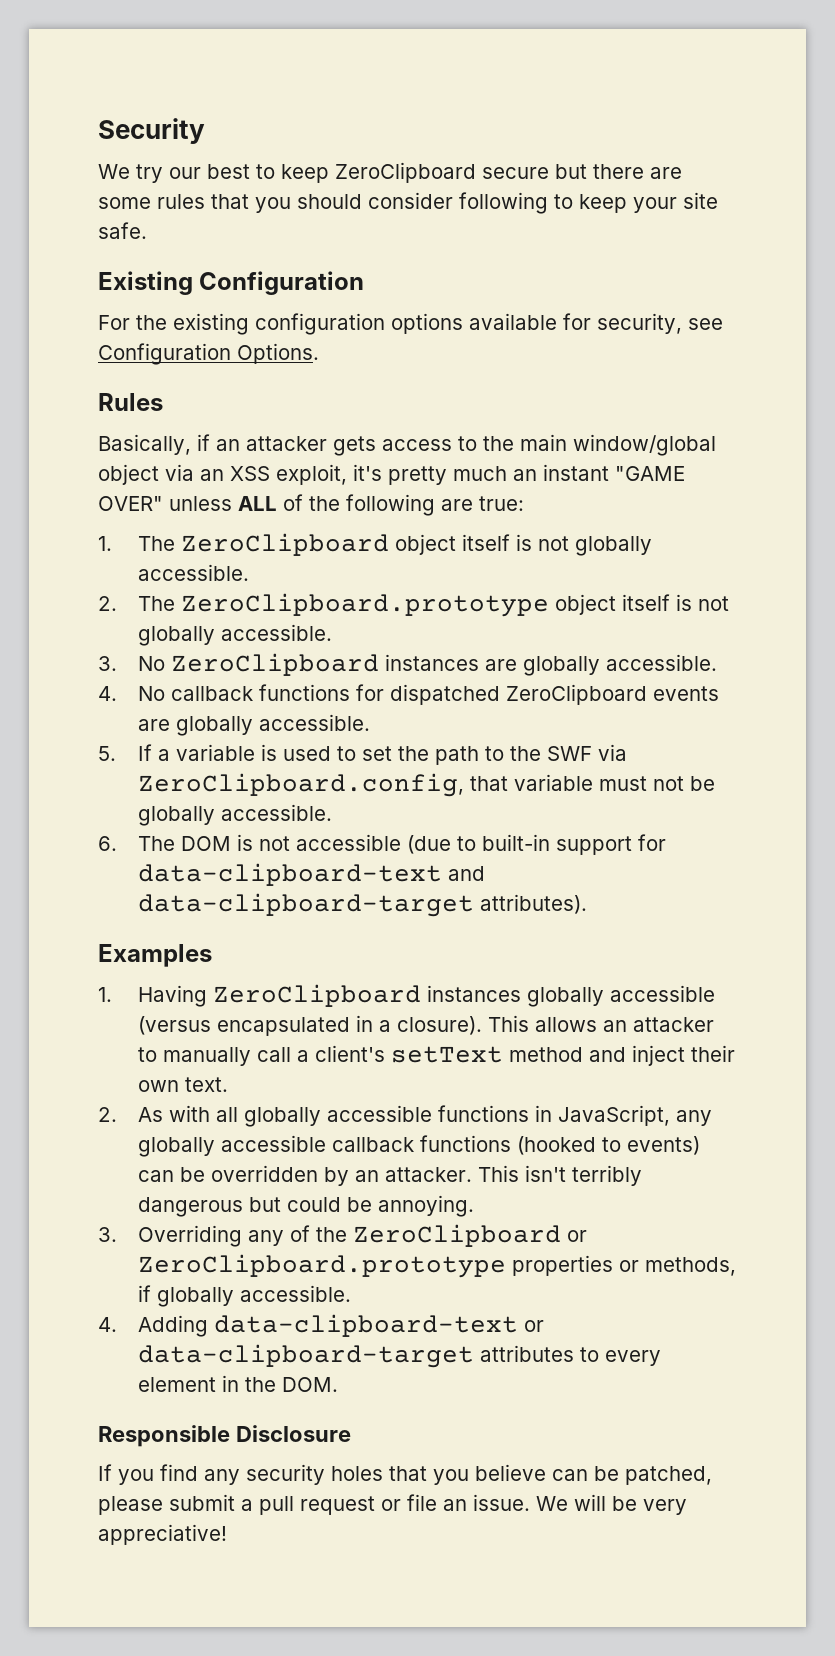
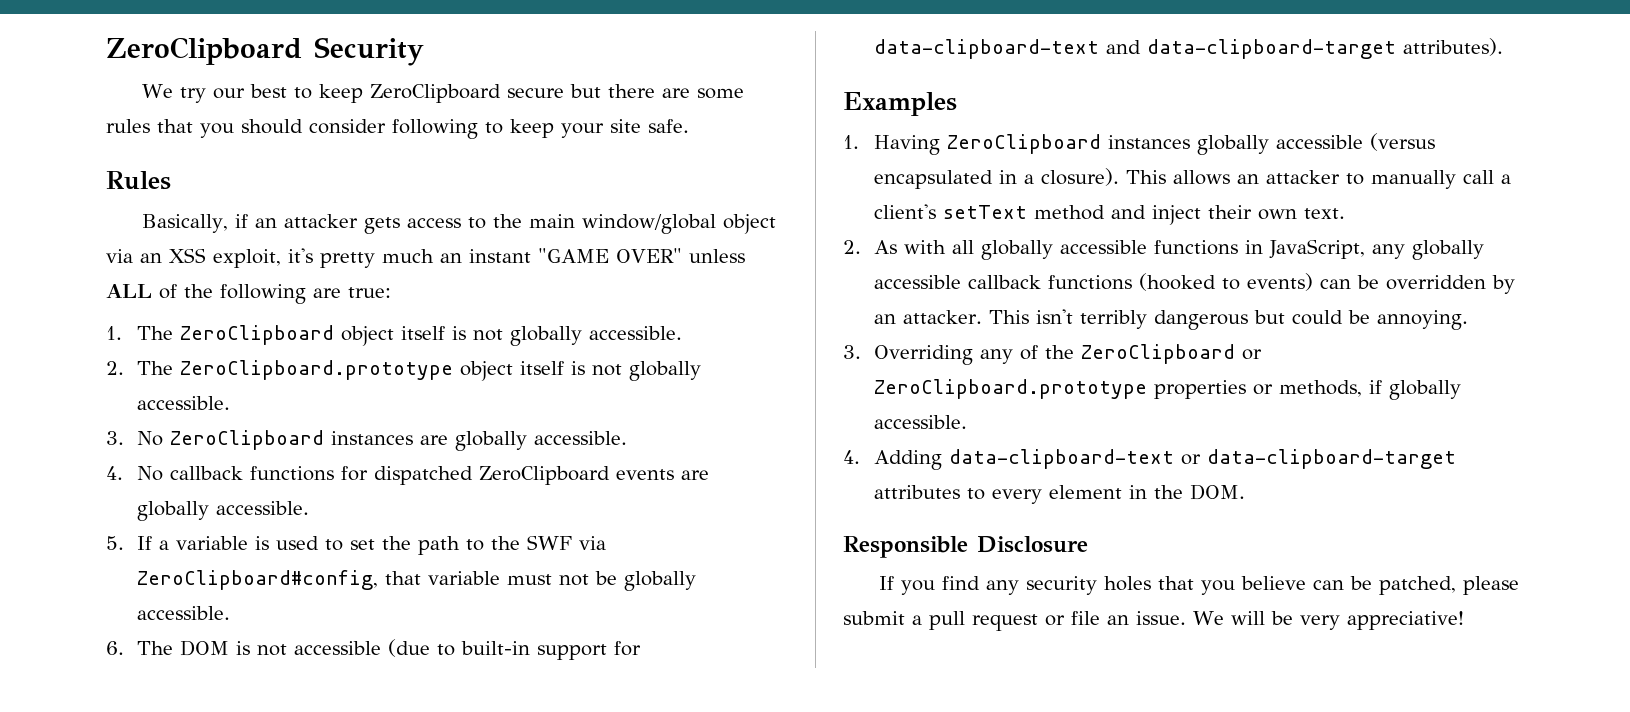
(98, 131) none -> [106,37,302,65] ZeroClipboard
[98,271,365,295] [98,313,723,335] [98,343,319,365] // Existing Configuration // For the existing configuration options available for security, see Configuration Options. -> (689, 126) none
[137,773,464,797] ZeroClipboard.config, -> [136,570,378,590] ZeroClipboard#config,

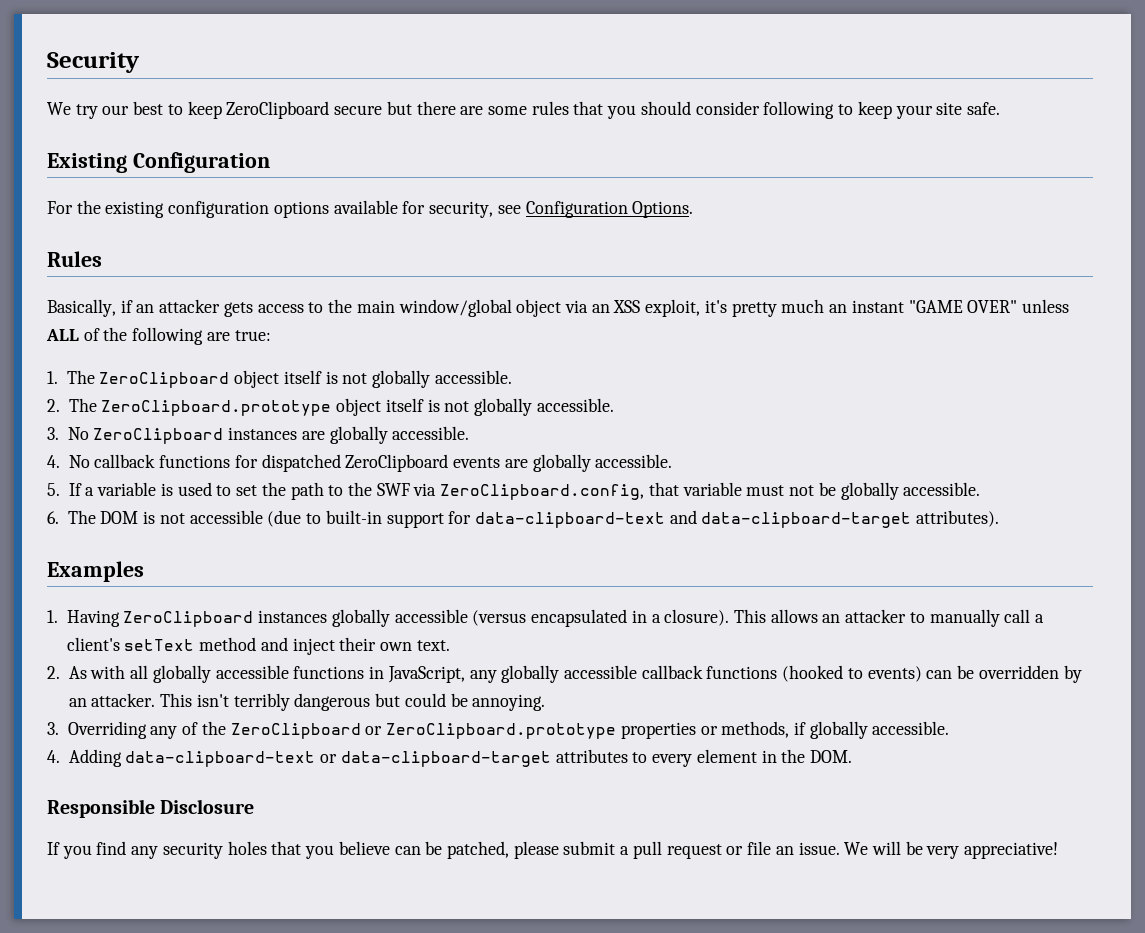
[106,37,302,65] ZeroClipboard -> (47, 62) none
(689, 126) none -> [47,152,270,173] [47,200,694,218] // Existing Configuration // For the existing configuration options available for security, see Configuration Options.
[136,570,378,590] ZeroClipboard#config, -> [440,484,645,500] ZeroClipboard.config,

